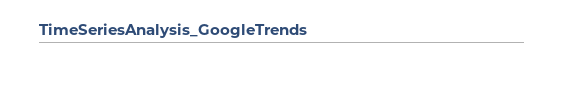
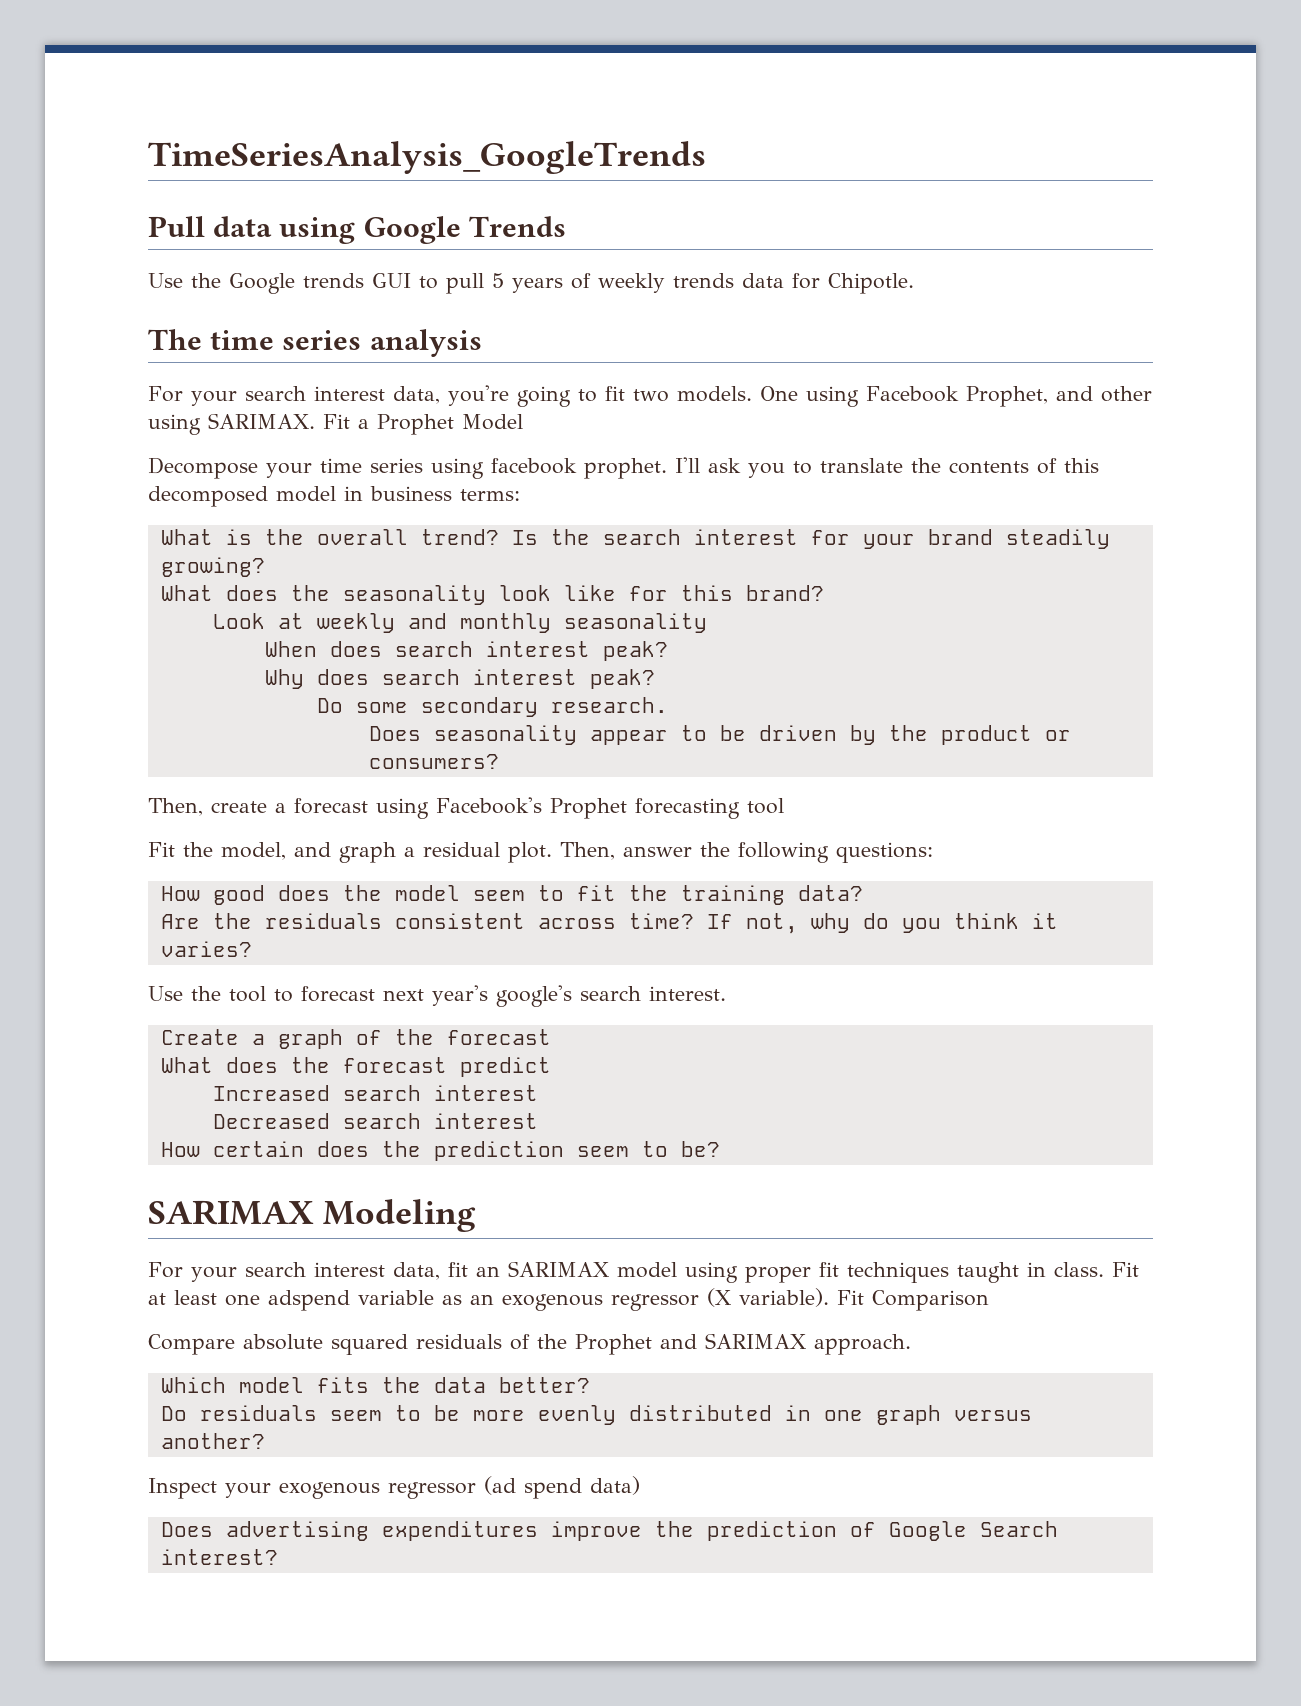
(307, 30) none -> [148,216,566,244] [148,273,914,294] [148,329,482,357] [148,385,1152,407] [148,413,523,435] [148,457,1099,479] [148,486,520,507] [160,529,1110,549] [160,557,265,577] [160,585,824,605] [212,613,707,633] [264,641,668,661] [264,669,655,689] [316,697,668,717] [368,725,1071,745] [368,754,499,769] [148,797,784,819] [148,842,933,863] [160,885,863,905] [160,913,1058,934] [160,941,252,957] [148,985,726,1007] [160,1029,551,1049] [160,1057,551,1077] [212,1085,538,1101] [212,1113,538,1129] [160,1141,720,1161] [148,1199,476,1232] [148,1261,1139,1283] [148,1288,989,1311] [148,1333,911,1355] [160,1377,590,1393] [160,1405,1032,1425] [160,1433,265,1449] [148,1476,640,1499] [160,1521,1058,1541] [160,1549,278,1565] // Pull data using Google Trends // Use the Google trends GUI to pull 5 years of weekly trends data for Chipotle. // The time series analysis // For your search interest data, you're going to fit two models. One using Facebook Prophet, and other using SARIMAX. Fit a Prophet Model // Decompose your time series using facebook prophet. I'll ask you to translate the contents of this decomposed model in business terms: // What is the overall trend? Is the search interest for your brand steadily growing? // What does the seasonality look like for this brand? // Look at weekly and monthly seasonality // When does search interest peak? // Why does search interest peak? // Do some secondary research. // Does seasonality appear to be driven by the product or consumers? // Then, create a forecast using Facebook's Prophet forecasting tool // Fit the model, and graph a residual plot. Then, answer the following questions: // How good does the model seem to fit the training data? // Are the residuals consistent across time? If not, why do you think it varies? // Use the tool to forecast next year's google's search interest. // Create a graph of the forecast // What does the forecast predict // Increased search interest // Decreased search interest // How certain does the prediction seem to be? // SARIMAX Modeling // For your search interest data, fit an SARIMAX model using proper fit techniques taught in class. Fit at least one adspend variable as an exogenous regressor (X variable). Fit Comparison // Compare absolute squared residuals of the Prophet and SARIMAX approach. // Which model fits the data better? // Do residuals seem to be more evenly distributed in one graph versus another? // Inspect your exogenous regressor (ad spend data) // Does advertising expenditures improve the prediction of Google Search interest?

